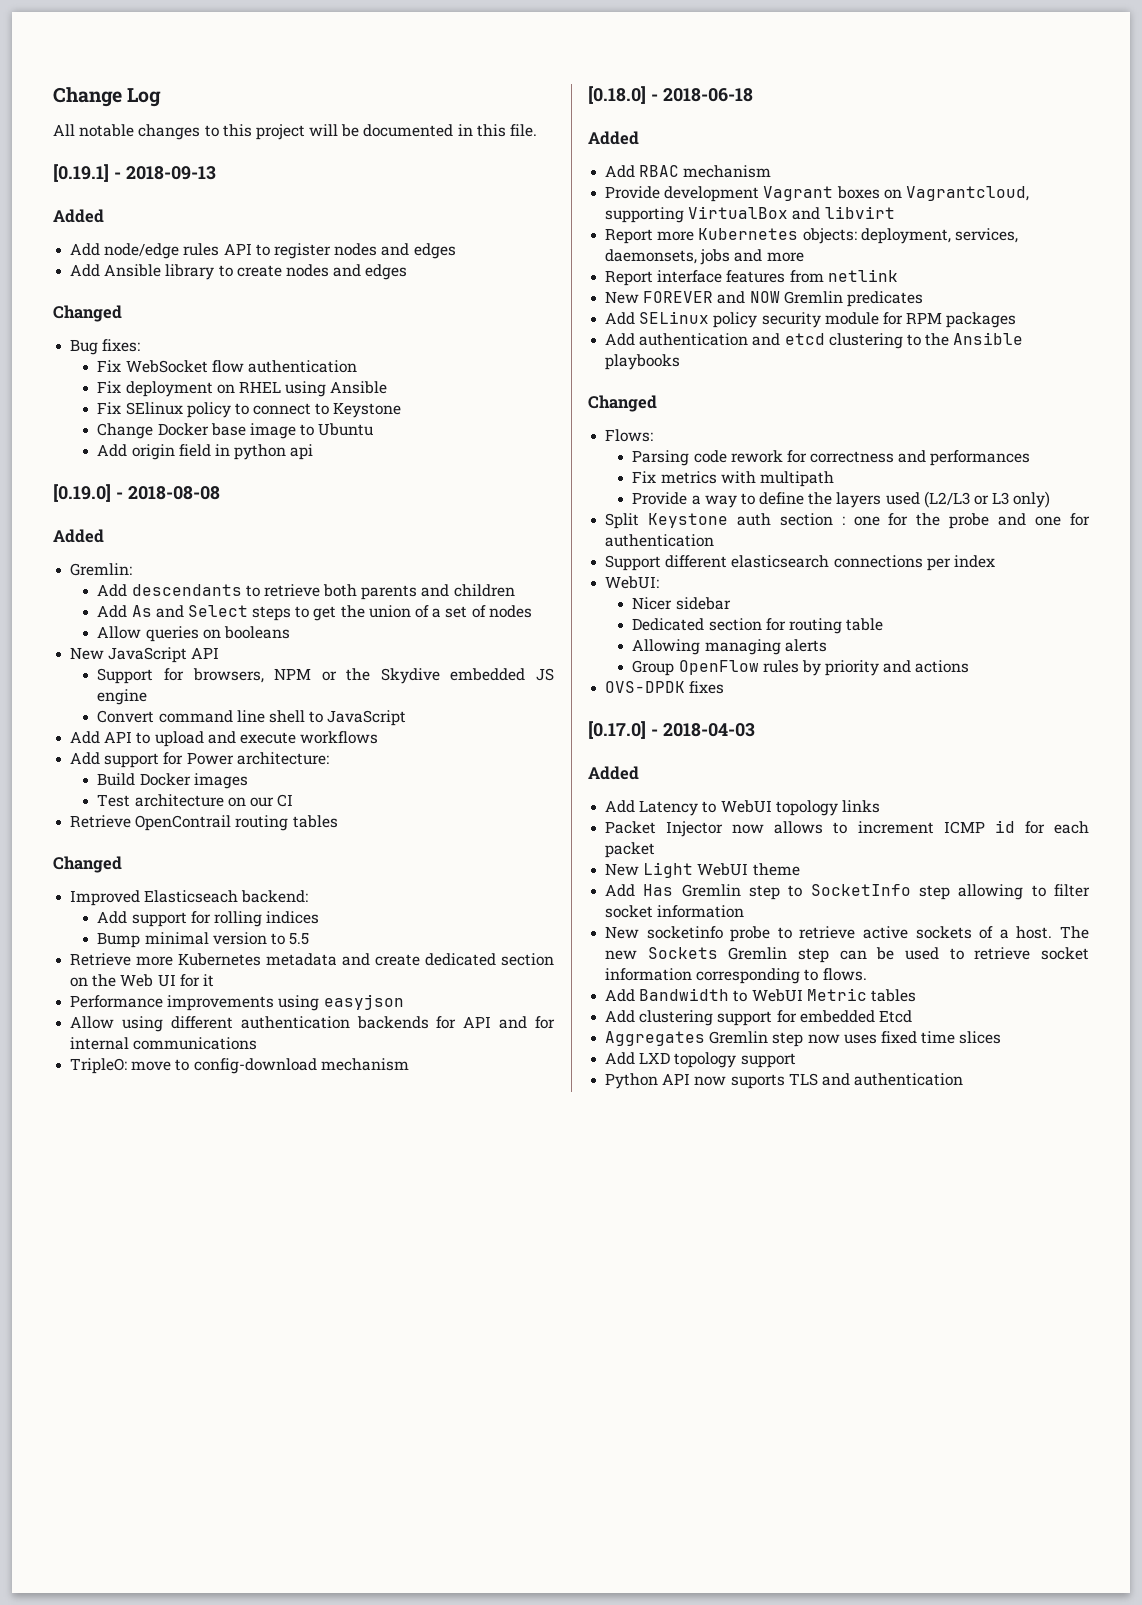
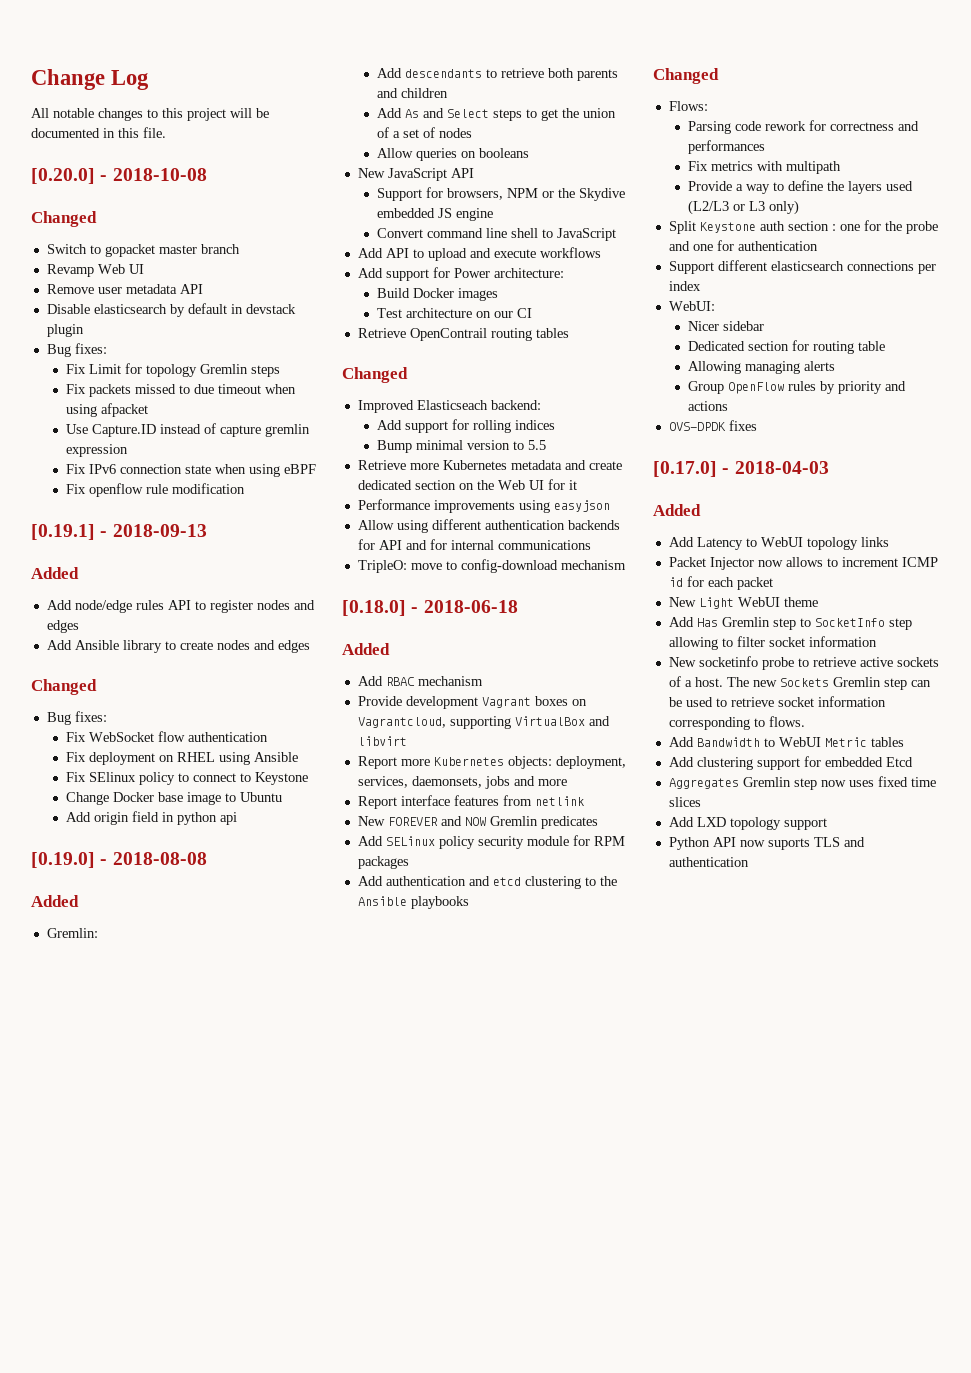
(538, 130) none -> [31,168,207,184] [31,211,97,227] [46,244,240,257] [46,264,144,277] [46,284,203,294] [46,303,296,317] [46,324,84,337] [46,343,107,357] [66,363,281,377] [66,384,297,397] [66,403,149,417] [66,423,311,437] [66,444,129,457] [66,464,317,477] [66,483,246,497] // [0.20.0] - 2018-10-08 // Changed // Switch to gopacket master branch // Revamp Web UI // Remove user metadata API // Disable elasticsearch by default in devstack plugin // Bug fixes: // Fix Limit for topology Gremlin steps // Fix packets missed to due timeout when using afpacket // Use Capture.ID instead of capture gremlin expression // Fix IPv6 connection state when using eBPF // Fix openflow rule modification

